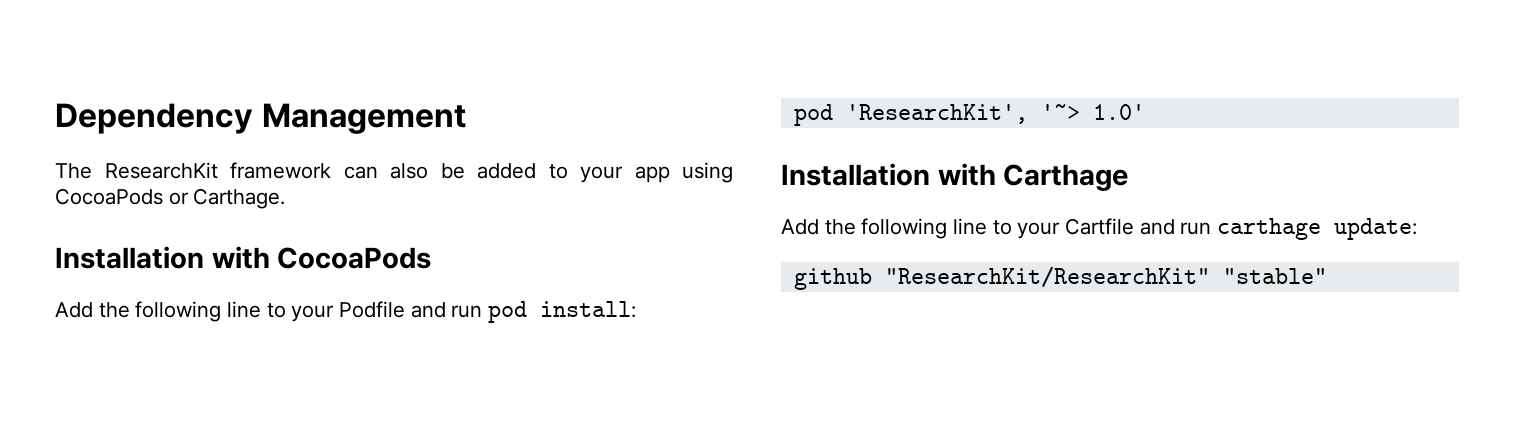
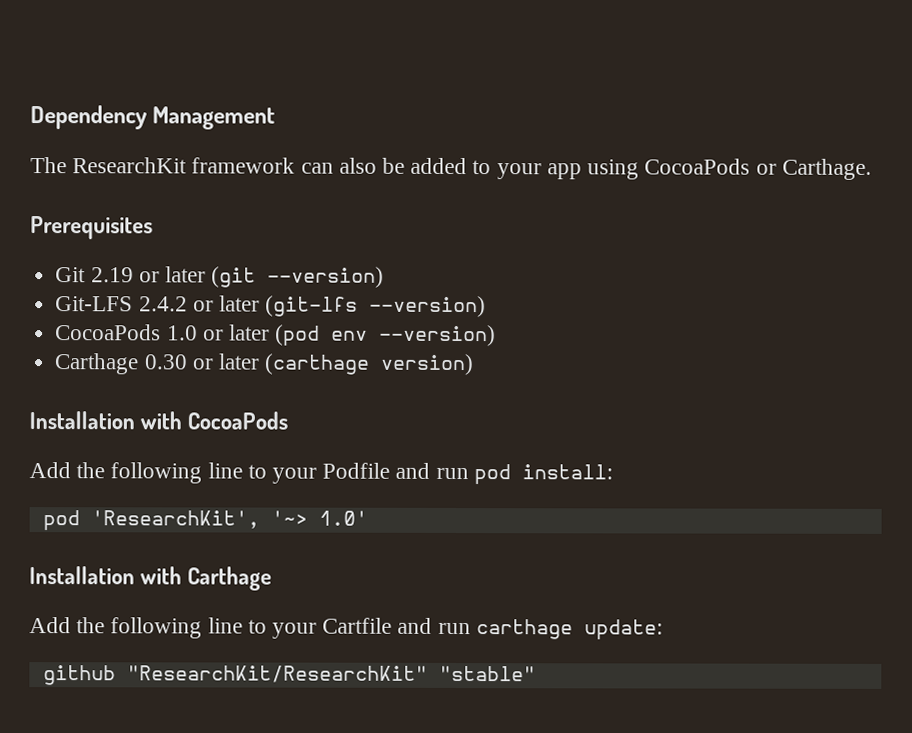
(286, 198) none -> [30,216,153,240] [55,266,385,288] [55,295,487,318] [55,324,497,347] [54,353,475,376] // Prerequisites // Git 2.19 or later (git --version) // Git-LFS 2.4.2 or later (git-lfs --version) // CocoaPods 1.0 or later (pod env --version) // Carthage 0.30 or later (carthage version)

